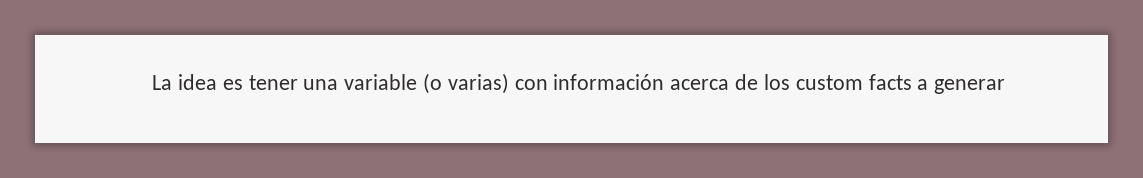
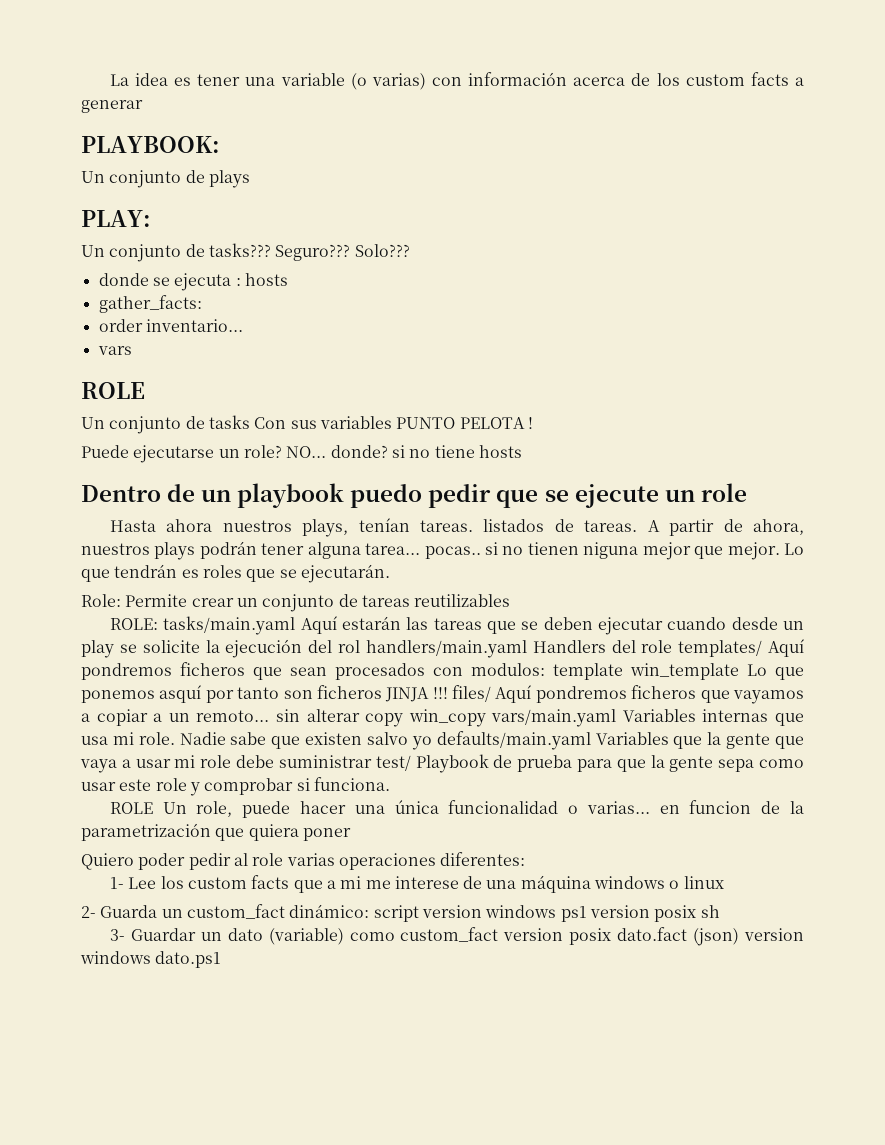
(1006, 86) none -> [81,136,220,153] [81,170,250,188] [81,210,151,227] [81,243,410,262] [98,273,288,291] [98,295,202,313] [98,319,243,332] [97,346,132,355] [81,382,145,399] [81,415,533,434] [81,445,522,463] [81,483,747,508] [109,518,804,537] [81,541,805,560] [81,564,390,583] [81,594,511,612] [109,616,804,635] [81,639,805,658] [81,662,804,680] [81,685,805,704] [81,709,805,727] [81,731,804,750] [80,754,804,773] [81,777,390,796] [109,800,805,818] [81,823,351,841] [81,852,526,870] [109,875,724,893] [81,904,720,922] [109,927,804,946] [80,951,222,968] // PLAYBOOK: // Un conjunto de plays // PLAY: // Un conjunto de tasks??? Seguro??? Solo??? // donde se ejecuta : hosts // gather_facts: // order inventario... // vars // ROLE // Un conjunto de tasks Con sus variables PUNTO PELOTA ! // Puede ejecutarse un role? NO... donde? si no tiene hosts // Dentro de un playbook puedo pedir que se ejecute un role // Hasta ahora nuestros plays, tenían tareas. listados de tareas. A partir de ahora, nuestros plays podrán tener alguna tarea... pocas.. si no tienen niguna mejor que mejor. Lo que tendrán es roles que se ejecutarán. // Role: Permite crear un conjunto de tareas reutilizables // ROLE: tasks/main.yaml Aquí estarán las tareas que se deben ejecutar cuando desde un play se solicite la ejecución del rol handlers/main.yaml Handlers del role templates/ Aquí pondremos ficheros que sean procesados con modulos: template win_template Lo que ponemos asquí por tanto son ficheros JINJA !!! files/ Aquí pondremos ficheros que vayamos a copiar a un remoto... sin alterar copy win_copy vars/main.yaml Variables internas que usa mi role. Nadie sabe que existen salvo yo defaults/main.yaml Variables que la gente que vaya a usar mi role debe suministrar test/ Playbook de prueba para que la gente sepa como usar este role y comprobar si funciona. // ROLE Un role, puede hacer una única funcionalidad o varias... en funcion de la parametrización que quiera poner // Quiero poder pedir al role varias operaciones diferentes: // 1- Lee los custom facts que a mi me interese de una máquina windows o linux // 2- Guarda un custom_fact dinámico: script version windows ps1 version posix sh // 3- Guardar un dato (variable) como custom_fact version posix dato.fact (json) version windows dato.ps1

